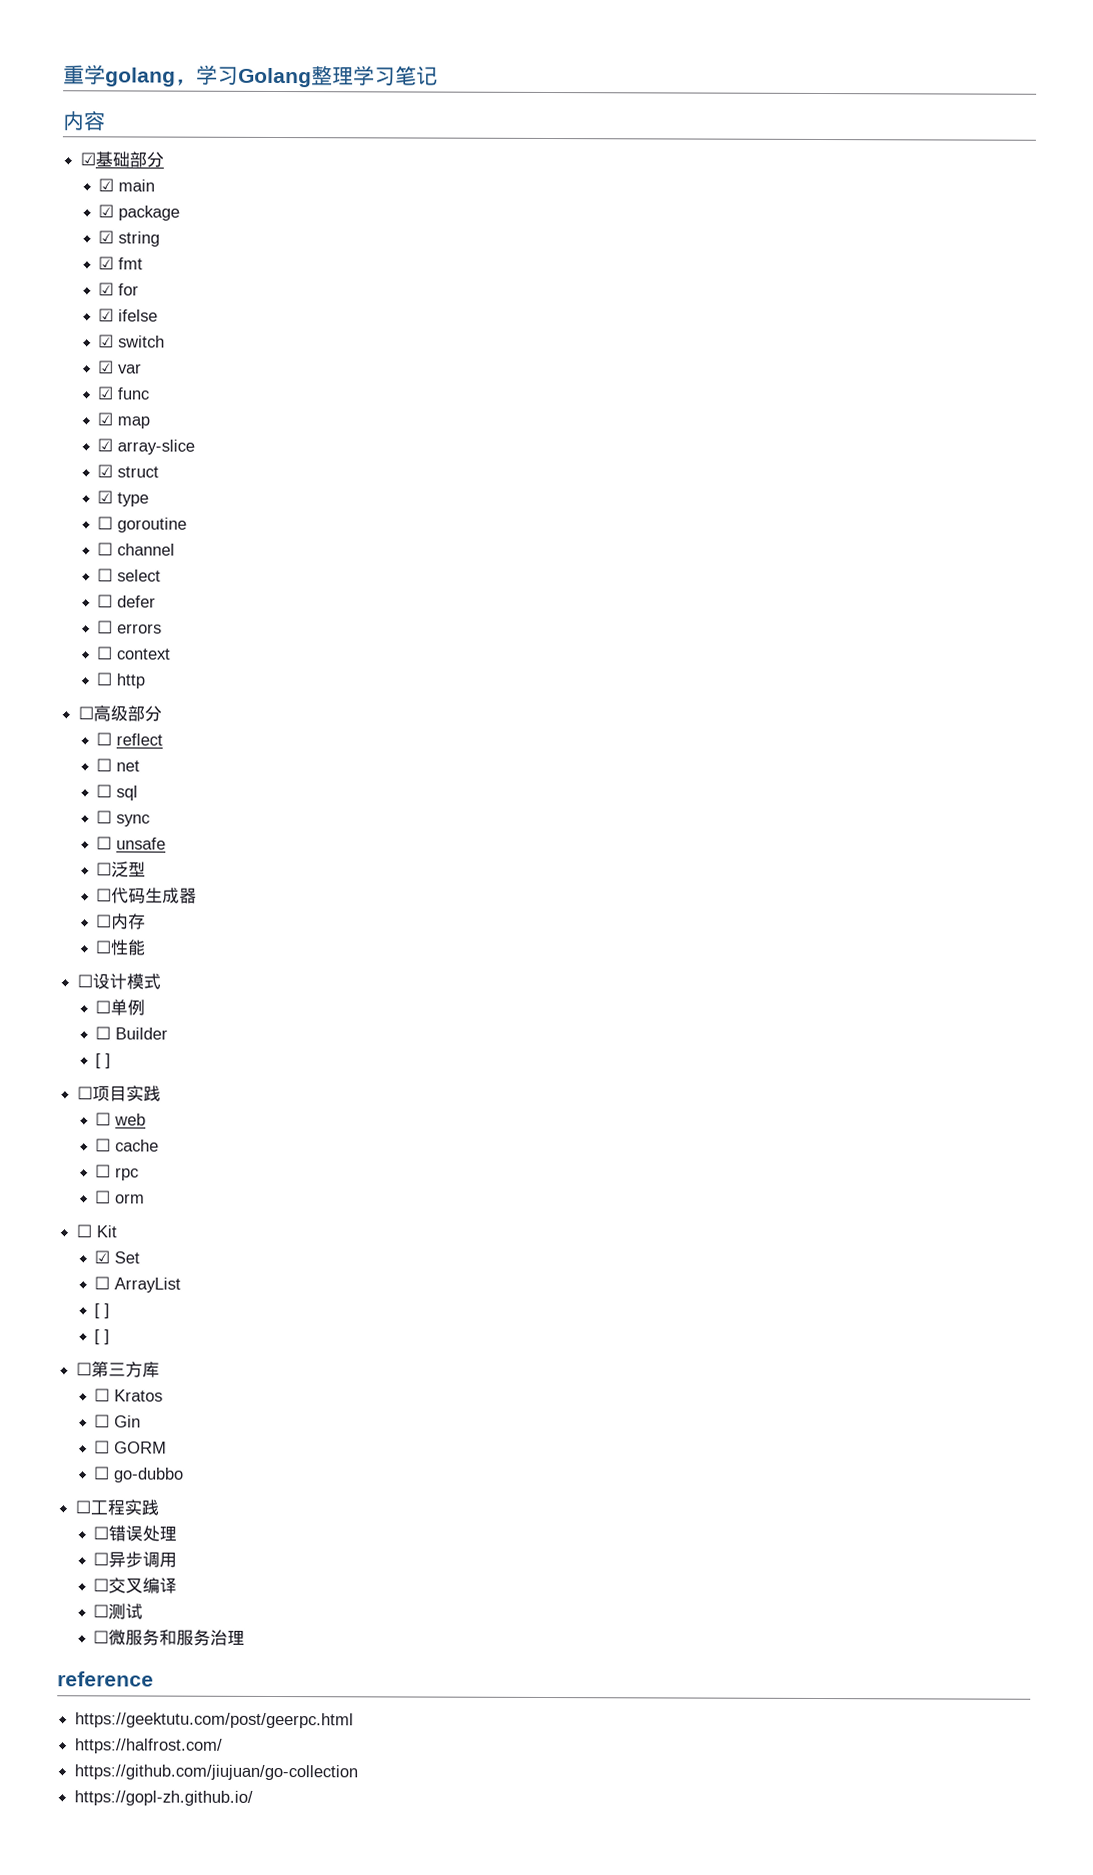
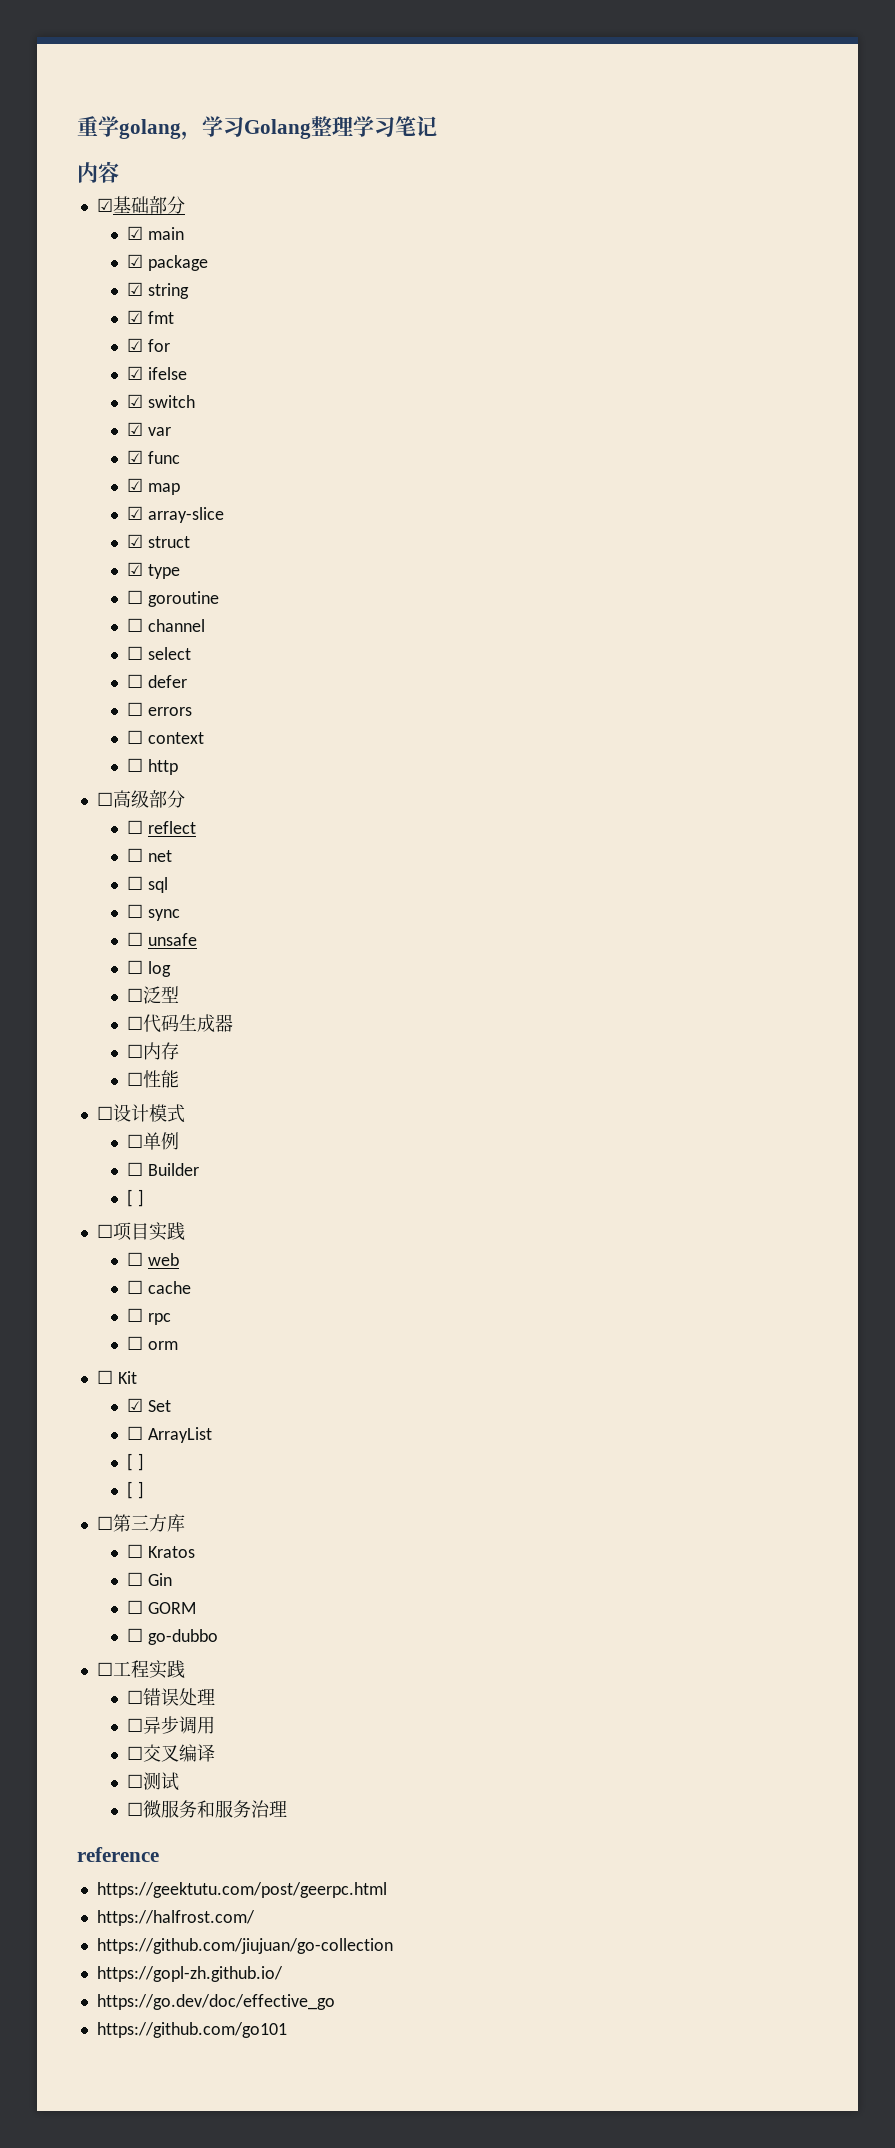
(167, 843) none -> [127,960,172,977] // ☐ log
(254, 1798) none -> [96,1994,335,2010] [96,2022,287,2038] // https://go.dev/doc/effective_go // https://github.com/go101

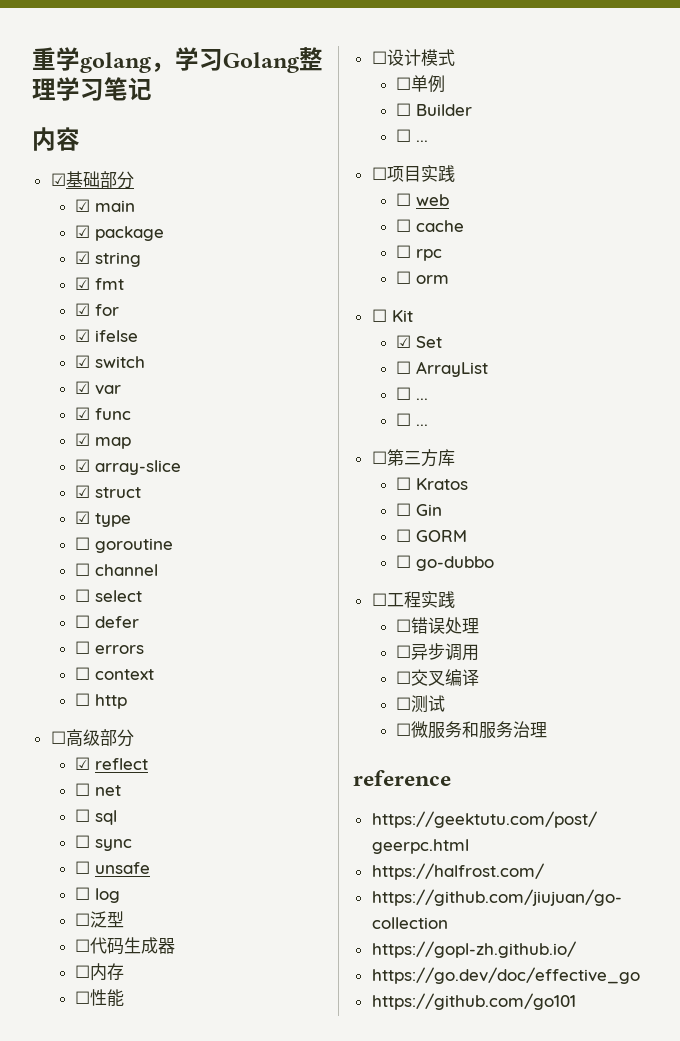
[127,820,144,834] ☐ -> [75,757,91,770] ☑
[127,1189,145,1207] [ ] -> [396,129,429,142] ☐ ...
[127,1453,145,1471] [127,1481,145,1499] [ ] // [ ] -> [396,387,429,400] [396,413,429,426] ☐ ... // ☐ ...

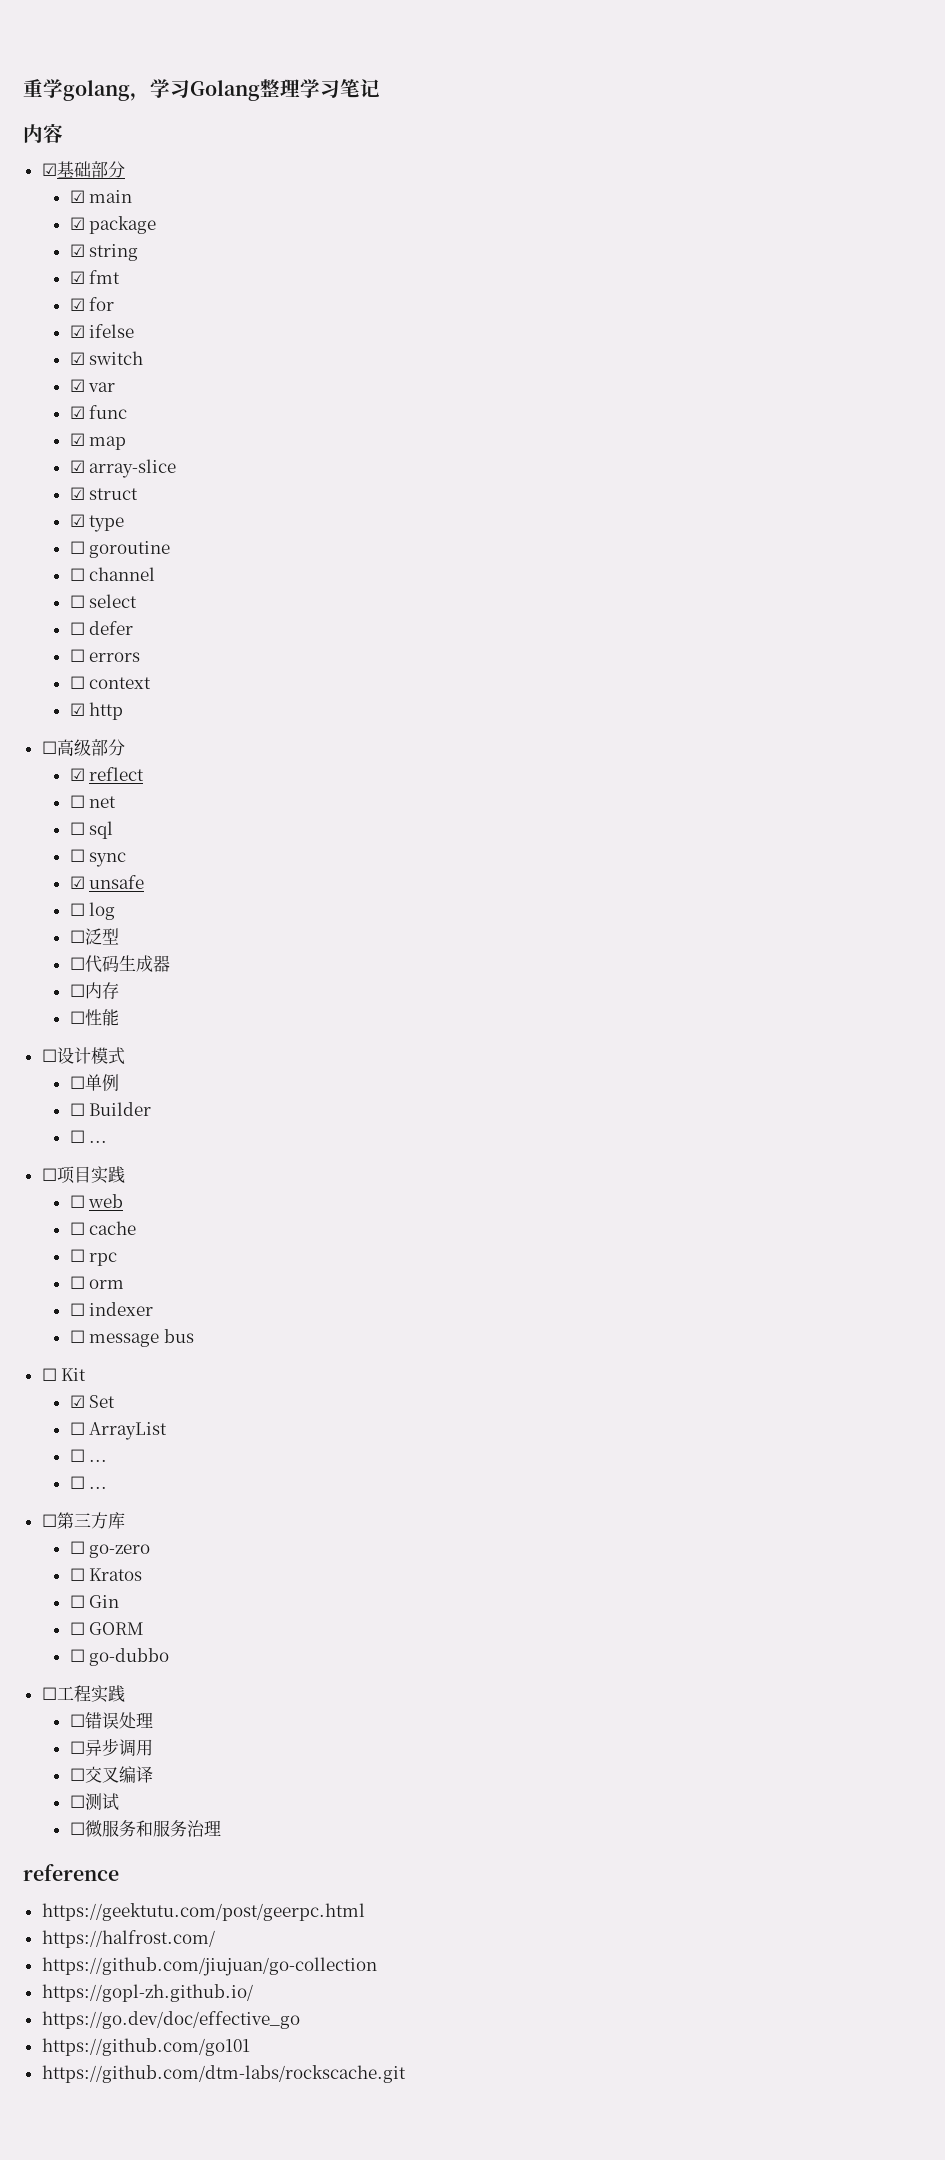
[75,693,91,706] ☐ -> [69,703,85,716] ☑
[75,861,91,874] ☐ -> [69,876,85,889] ☑
(450, 279) none -> [69,1302,154,1316] [69,1329,194,1347] // ☐ indexer // ☐ message bus
(455, 457) none -> [69,1541,151,1558] // ☐ go-zero
(576, 1001) none -> [41,2065,406,2083] // https://github.com/dtm-labs/rockscache.git

